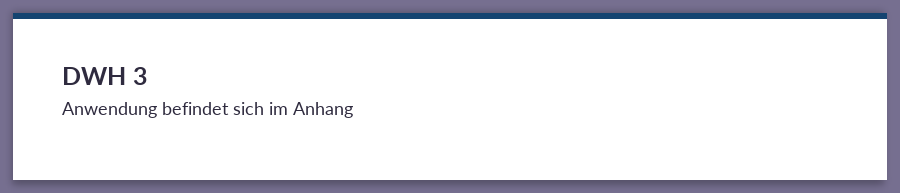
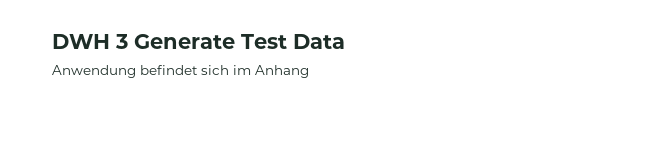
(148, 76) none -> [134,34,345,49] Generate Test Data

